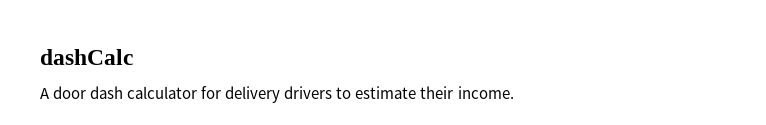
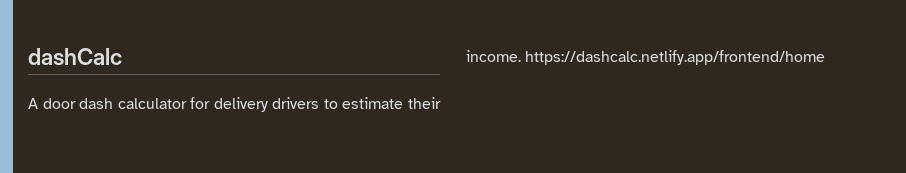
(514, 92) none -> [525,50,826,65] https://dashcalc.netlify.app/frontend/home

